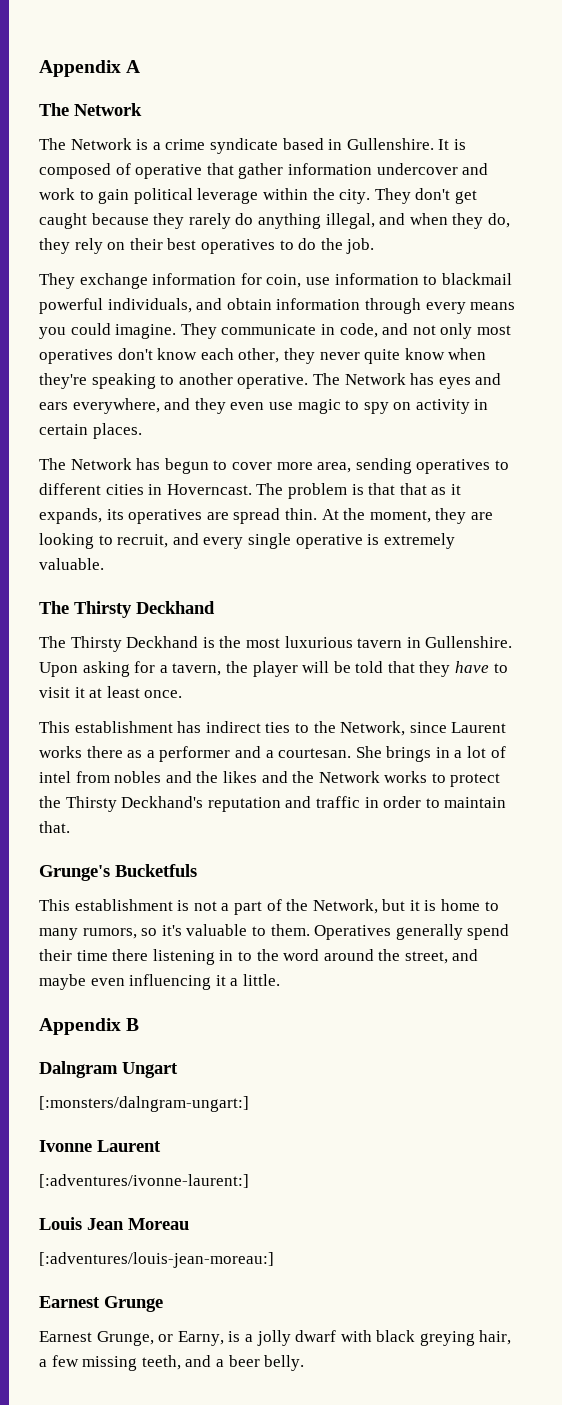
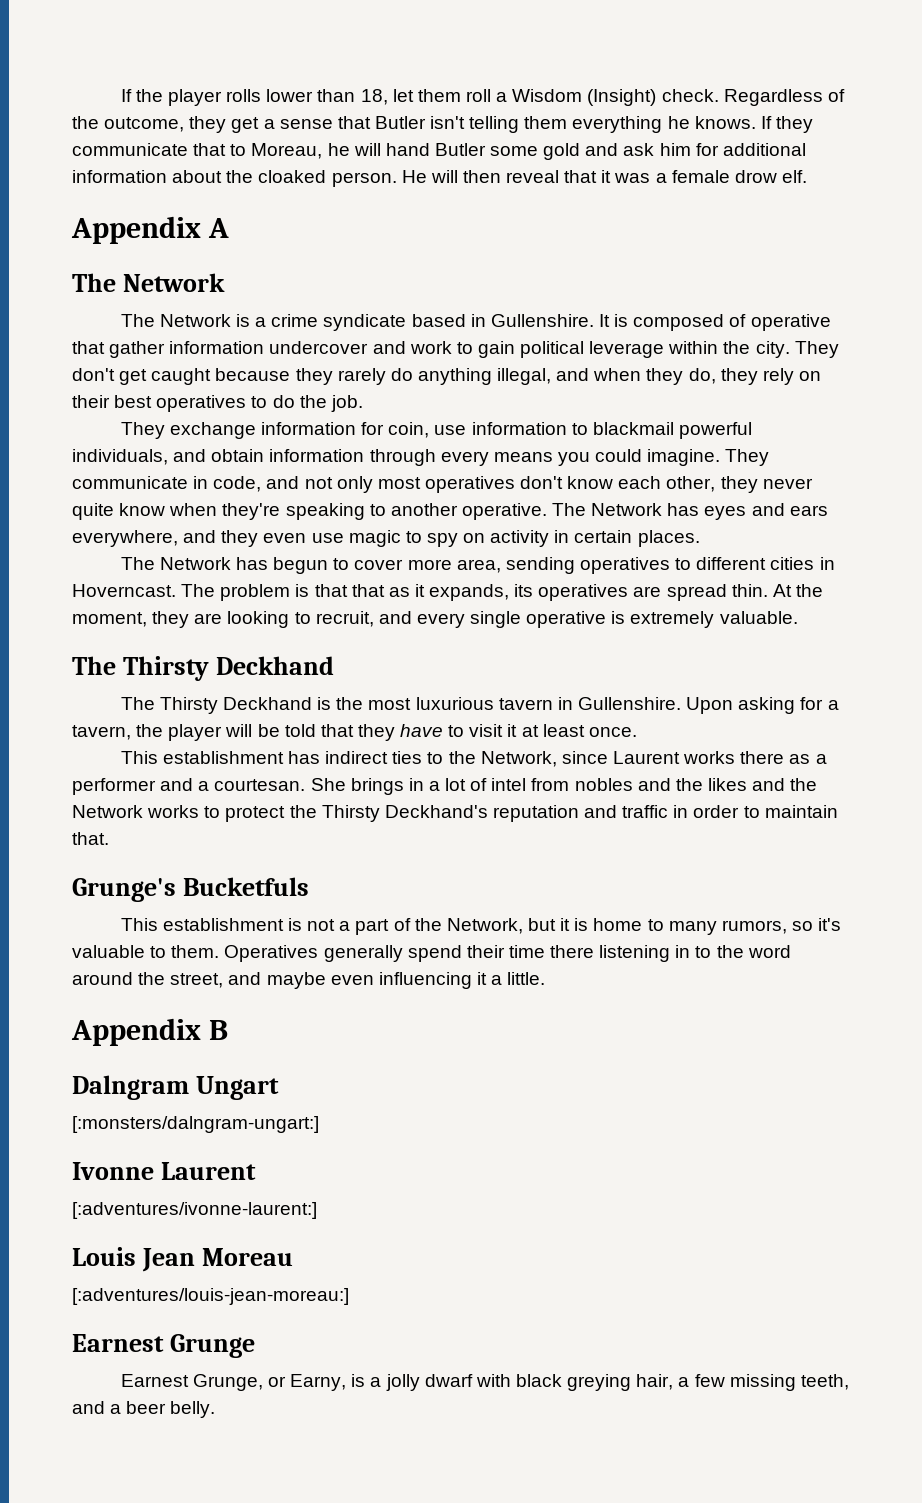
(39, 68) none -> [120,89,845,106] [72,116,813,133] [72,143,806,160] [72,170,807,187] If the player rolls lower than 18, let them roll a Wisdom (Insight) check. Regardless of the outcome, they get a sense that Butler isn't telling them everything he knows. If they communicate that to Moreau, he will hand Butler some gold and ask him for additional information about the cloaked person. He will then reveal that it was a female drow elf. //

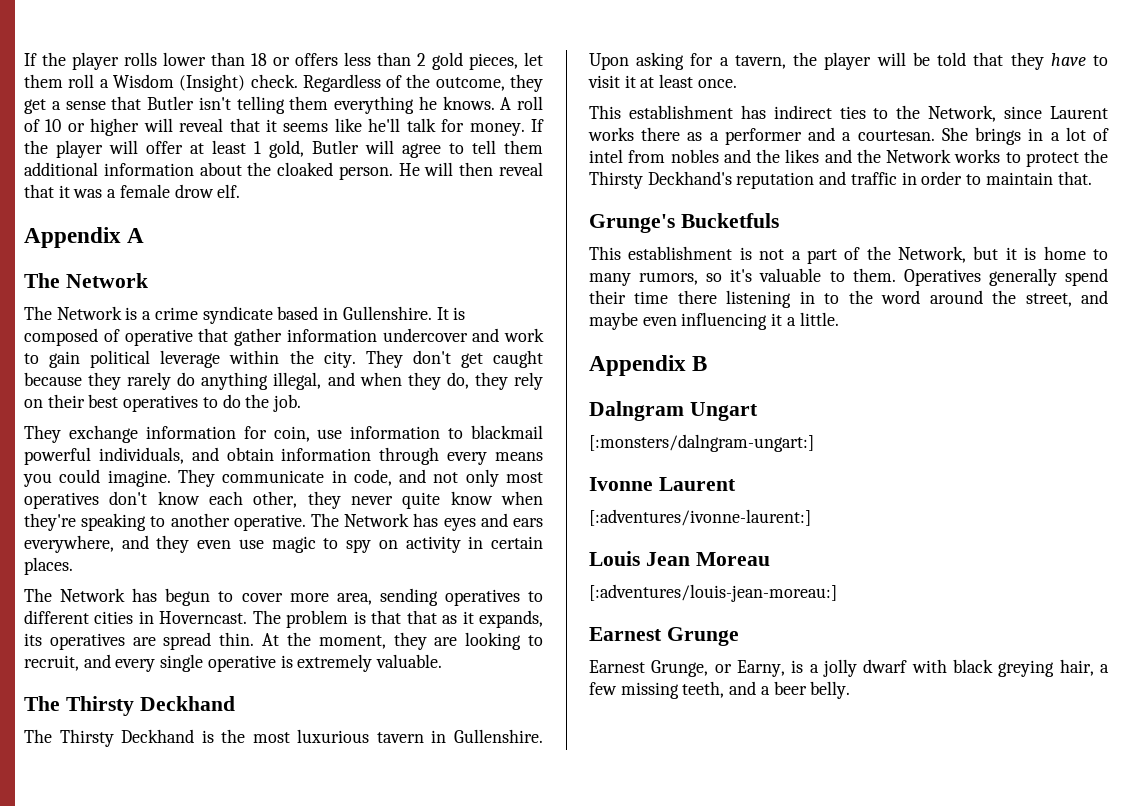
[360,89,388,105] 18, -> [251,52,518,70] 18 or offers less than 2 gold pieces,
[760,116,813,133] [72,143,719,160] If they communicate that to Moreau, he will hand Butler some gold and ask him for -> [500,96,543,110] [24,118,544,136] [24,140,543,158] A roll of 10 or higher will reveal that it seems like he'll talk for money. If the player will offer at least 1 gold, Butler will agree to tell them

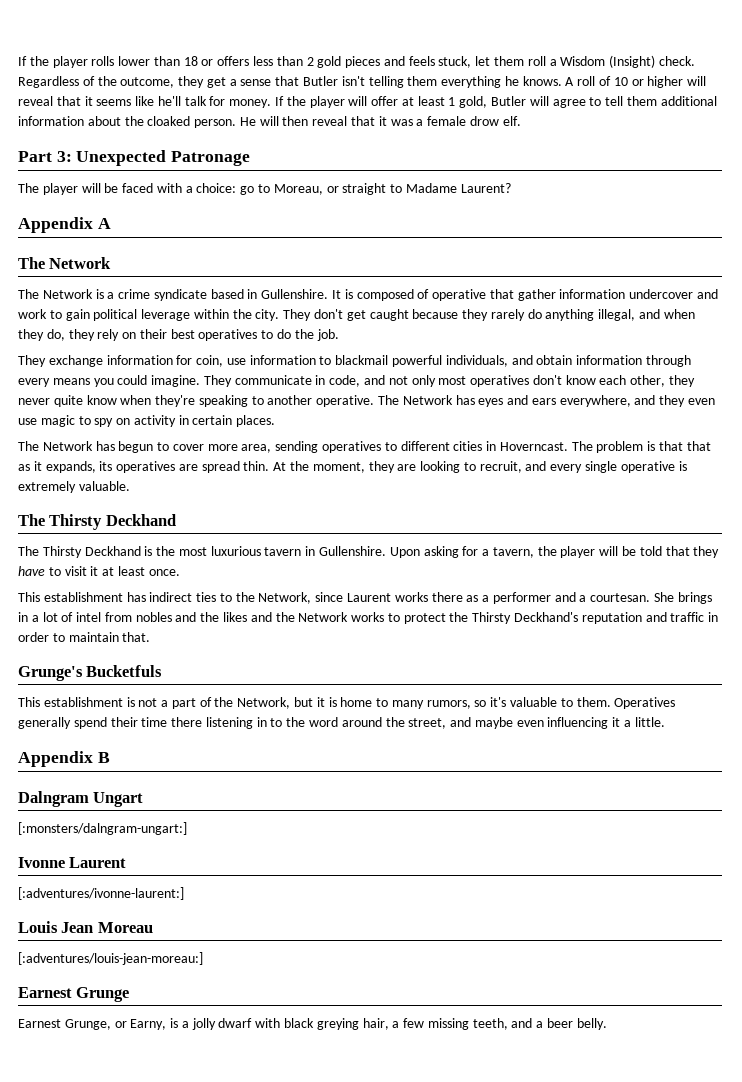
[469,53,518,70] pieces, -> [345,56,472,68] pieces and feels stuck,
(241, 191) none -> [18,150,251,166] [18,183,511,195] // Part 3: Unexpected Patronage // The player will be faced with a choice: go to Moreau, or straight to Madame Laurent?

